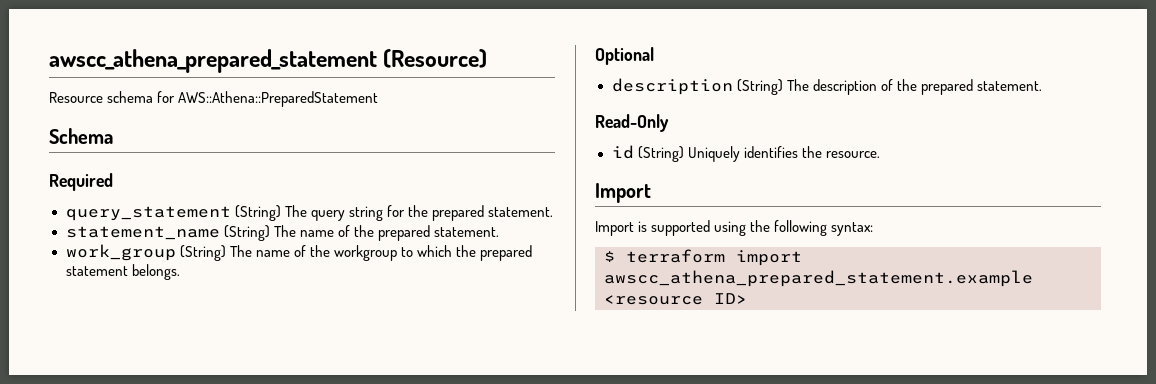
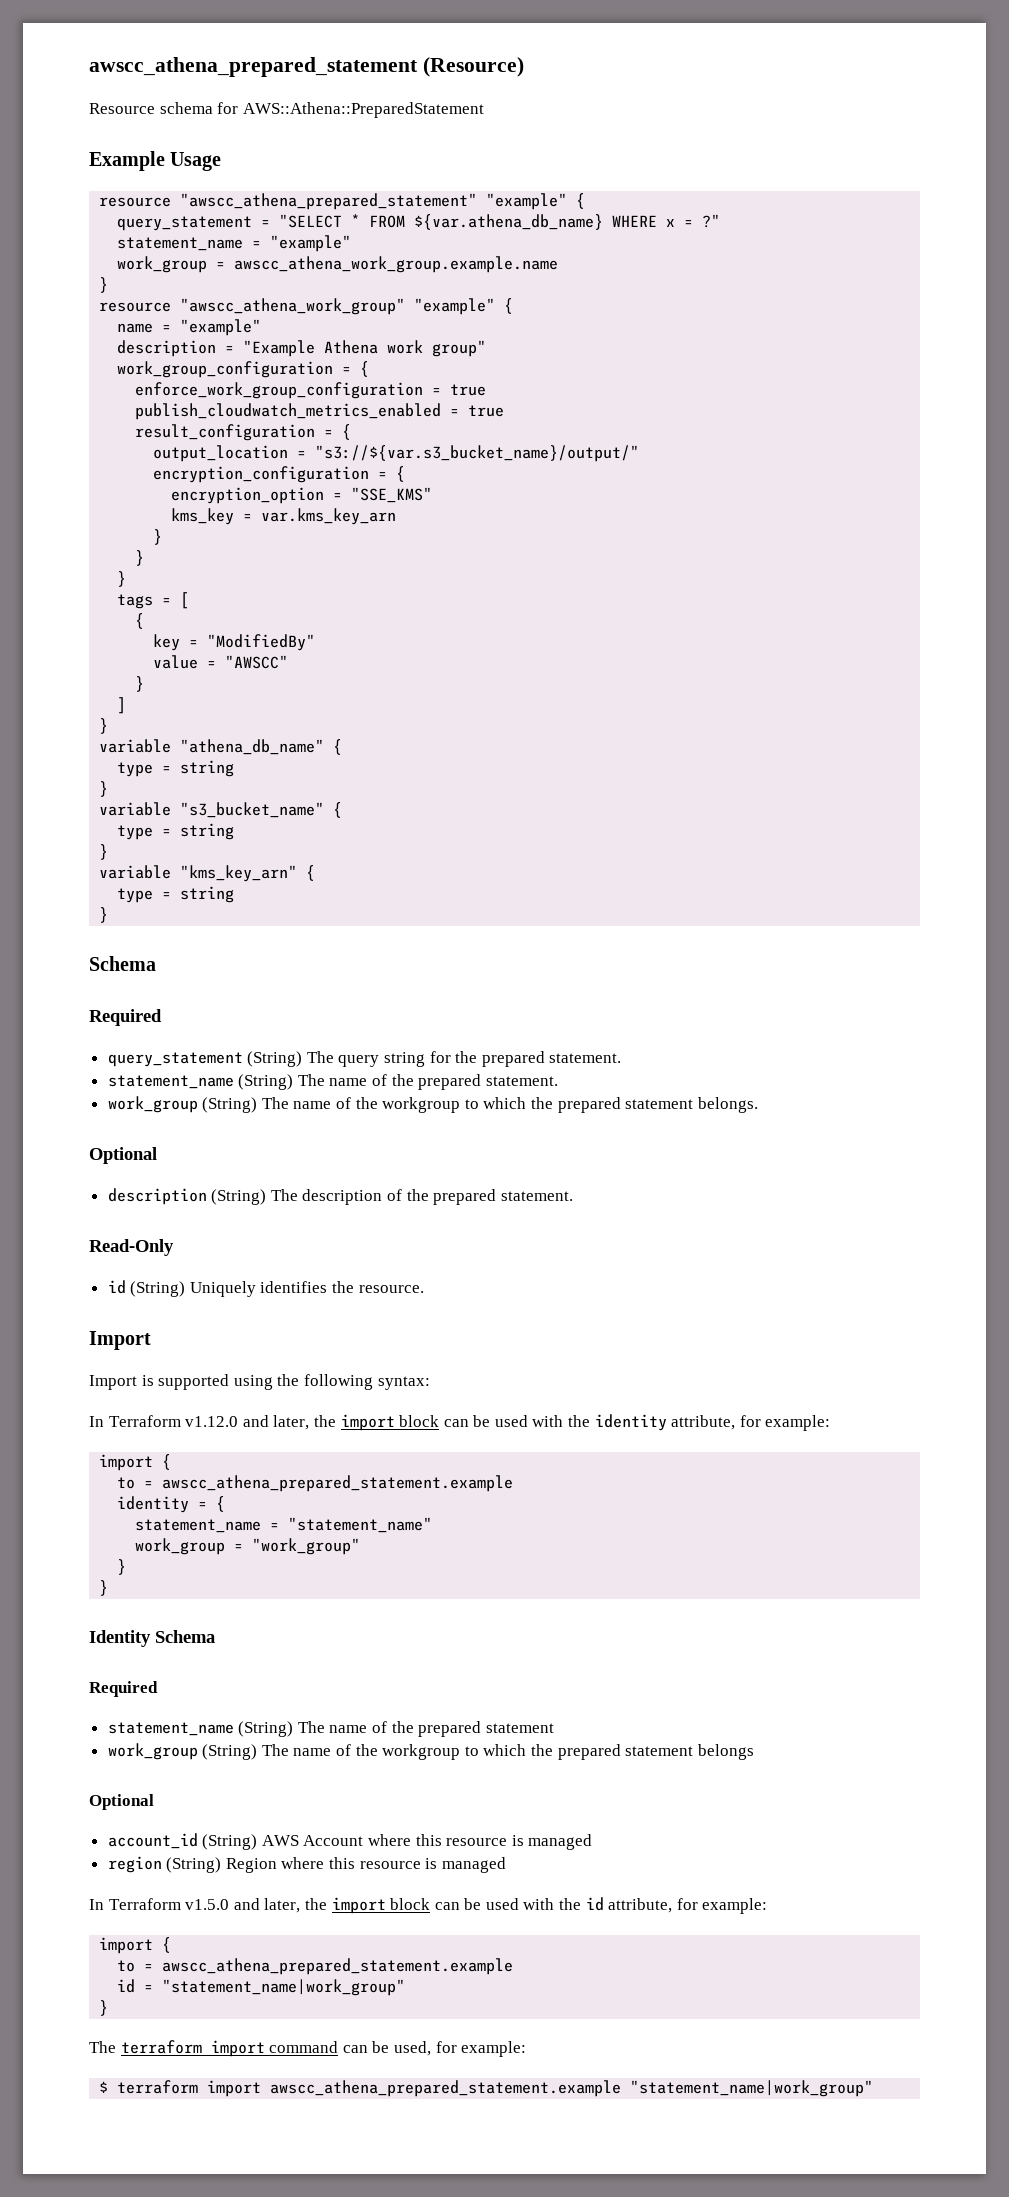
(379, 99) none -> [89,151,222,171] [99,193,586,210] [117,214,721,231] [117,235,352,252] [117,256,559,273] [99,277,109,293] [99,298,514,315] [117,319,262,336] [117,340,487,357] [117,361,370,378] [135,382,487,399] [135,403,505,420] [135,424,352,441] [153,445,640,462] [153,466,406,483] [171,487,433,504] [171,508,397,525] [153,529,163,545] [135,550,145,566] [117,571,127,587] [117,592,190,609] [135,613,145,629] [153,634,316,651] [153,655,289,669] [135,676,145,692] [117,697,127,714] [99,718,109,734] [99,739,343,755] [117,760,235,777] [99,781,109,797] [99,802,343,818] [117,823,235,840] [99,844,109,860] [99,865,316,882] [117,886,235,903] [99,907,109,923] // Example Usage // resource "awscc_athena_prepared_statement" "example" { // query_statement = "SELECT * FROM ${var.athena_db_name} WHERE x = ?" // statement_name = "example" // work_group = awscc_athena_work_group.example.name // } // resource "awscc_athena_work_group" "example" { // name = "example" // description = "Example Athena work group" // work_group_configuration = { // enforce_work_group_configuration = true // publish_cloudwatch_metrics_enabled = true // result_configuration = { // output_location = "s3://${var.s3_bucket_name}/output/" // encryption_configuration = { // encryption_option = "SSE_KMS" // kms_key = var.kms_key_arn // } // } // } // tags = [ // { // key = "ModifiedBy" // value = "AWSCC" // } // ] // } // variable "athena_db_name" { // type = string // } // variable "s3_bucket_name" { // type = string // } // variable "kms_key_arn" { // type = string // }
(874, 229) none -> [89,1414,831,1431] [99,1454,172,1471] [117,1475,514,1492] [117,1496,226,1513] [135,1517,433,1533] [135,1538,361,1555] [117,1559,127,1575] [99,1580,109,1596] [89,1630,215,1647] [89,1681,158,1697] [107,1721,554,1737] [107,1743,754,1760] [89,1794,154,1810] [107,1833,593,1850] [107,1856,506,1873] [89,1897,768,1914] [99,1937,172,1954] [117,1958,514,1975] [117,1979,406,1996] [99,2000,109,2016] [89,2040,527,2057] // In Terraform v1.12.0 and later, the import block can be used with the identity attribute, for example: // import { // to = awscc_athena_prepared_statement.example // identity = { // statement_name = "statement_name" // work_group = "work_group" // } // } // Identity Schema // Required // statement_name (String) The name of the prepared statement // work_group (String) The name of the workgroup to which the prepared statement belongs // Optional // account_id (String) AWS Account where this resource is managed // region (String) Region where this resource is managed // In Terraform v1.5.0 and later, the import block can be used with the id attribute, for example: // import { // to = awscc_athena_prepared_statement.example // id = "statement_name|work_group" // } // The terraform import command can be used, for example:
[604,293,747,305] <resource ID> -> [630,2080,874,2097] "statement_name|work_group"

